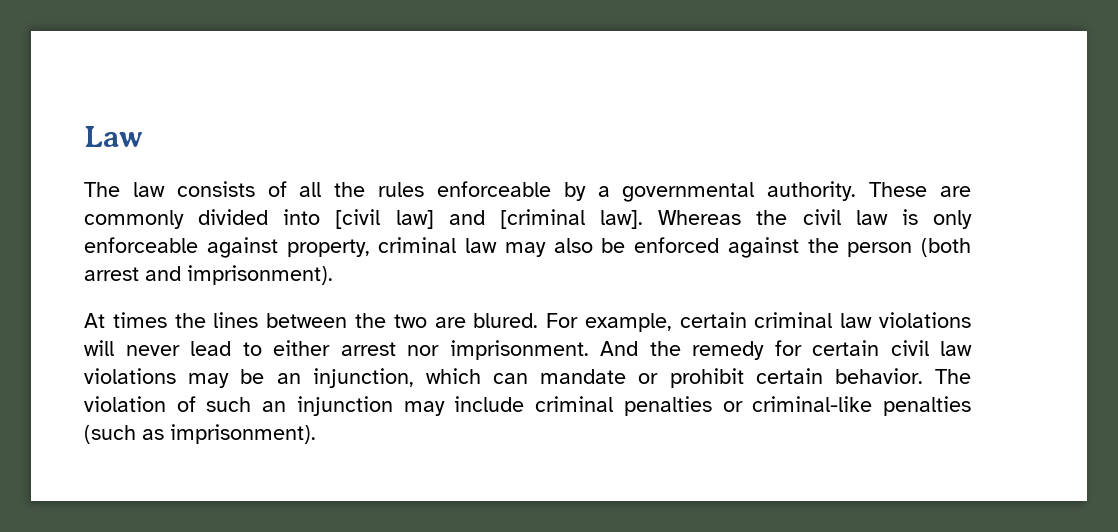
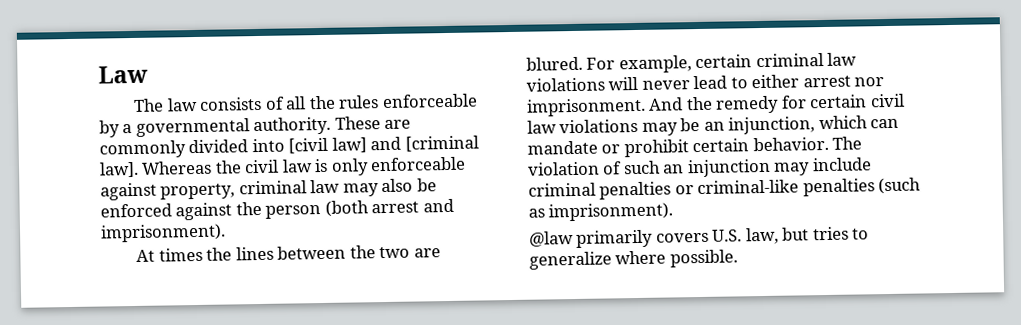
(316, 434) none -> [529,226,870,248] [529,249,738,270] // @law primarily covers U.S. law, but tries to generalize where possible.

